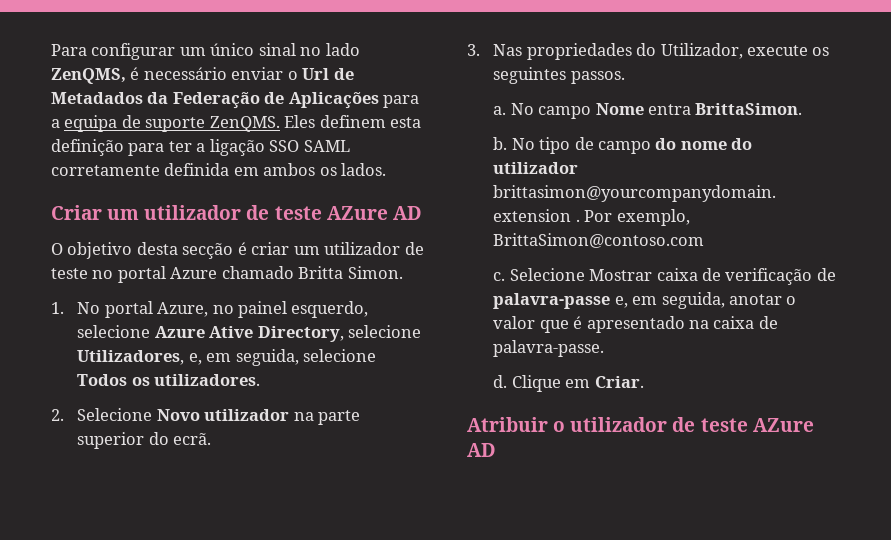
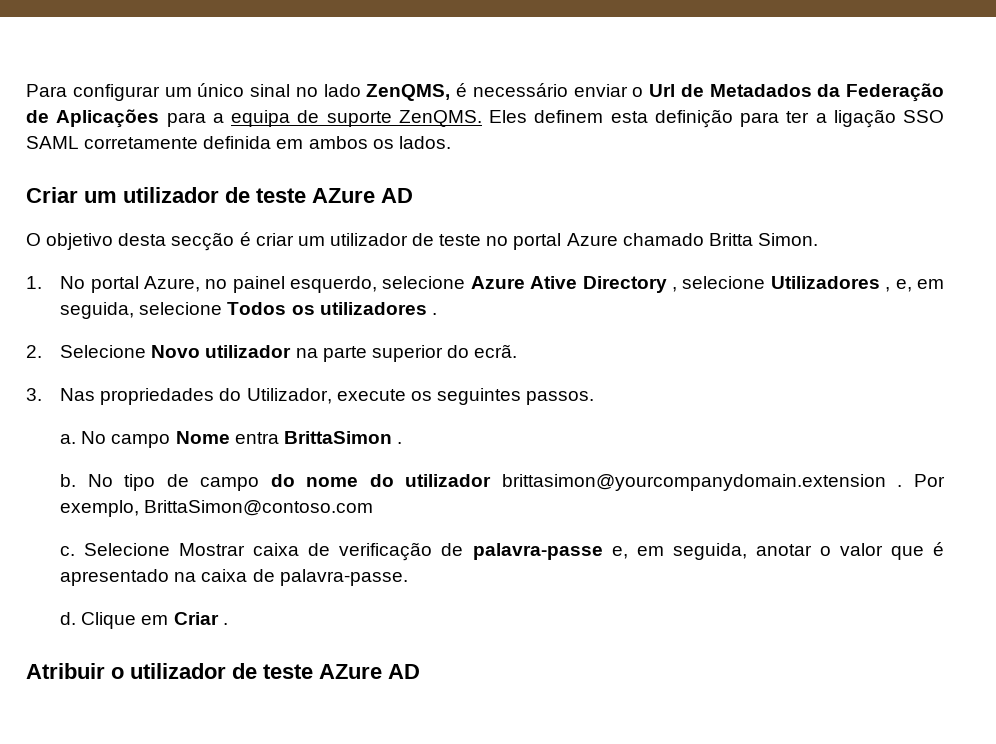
[257,325,422,342] [77,350,185,365] Directory, selecione Utilizadores, -> [582,276,891,293] Directory , selecione Utilizadores ,
[154,374,261,386] utilizadores. -> [319,302,437,315] utilizadores .
[695,103,803,115] BrittaSimon. -> [283,431,402,444] BrittaSimon .
[594,376,644,388] Criar. -> [173,612,228,625] Criar .

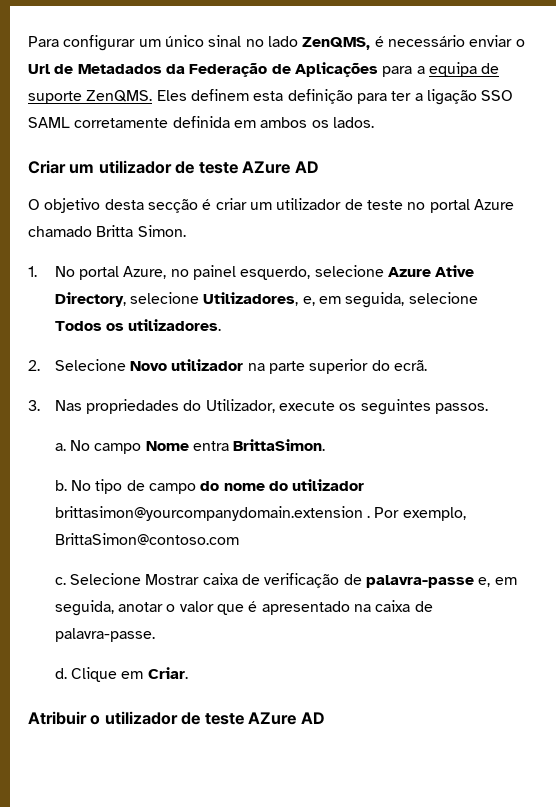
[582,276,891,293] Directory , selecione Utilizadores , -> [54,292,299,307] Directory, selecione Utilizadores,
[319,302,437,315] utilizadores . -> [128,319,222,331] utilizadores.
[283,431,402,444] BrittaSimon . -> [233,439,326,451] BrittaSimon.
[173,612,228,625] Criar . -> [147,667,188,679] Criar.

